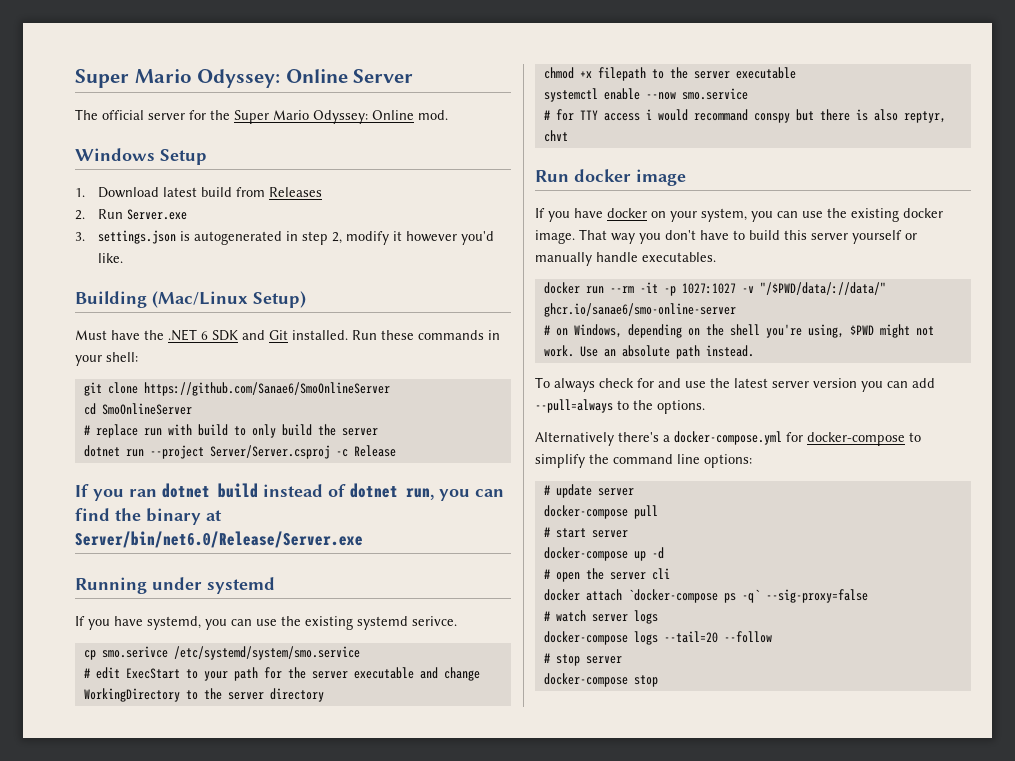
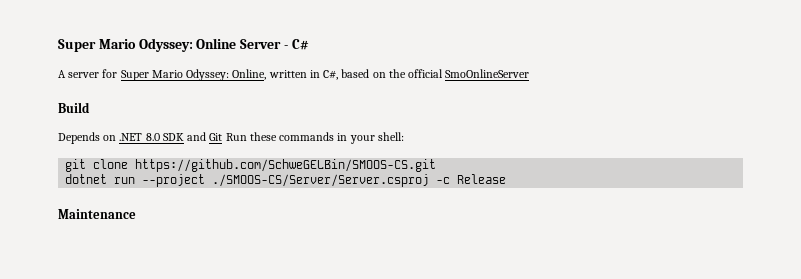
[75,109,144,120] // The official -> [283,39,309,50] [58,70,66,78] - C# // A
[210,110,448,124] [75,148,207,165] [75,187,322,198] [75,209,187,220] [75,230,494,245] [97,253,123,263] [75,291,306,308] [75,329,208,341] the Super Mario Odyssey: Online mod. // Windows Setup // 1. Download latest build from Releases // 2. Run Server.exe // 3. settings.json is autogenerated in step 2, modify it however you'd like. // Building (Mac/Linux Setup) // Must have the .NET 6 -> [120,69,530,81] [58,102,90,113] [58,132,160,144] Super Mario Odyssey: Online, written in C#, based on the official SmoOnlineServer // Build // Depends on .NET 8.0
[292,330,348,340] installed. -> (223, 137) none
[143,382,390,396] [83,403,192,415] [83,424,378,438] https://github.com/Sanae6/SmoOnlineServer // cd SmoOnlineServer // # replace run with build to only build the server -> [135,159,437,172] https://github.com/SchweGELBin/SMOOS-CS.git
[209,445,330,459] Server/Server.csproj -> [212,174,430,187] ./SMOOS-CS/Server/Server.csproj
[75,483,504,501] [75,508,222,525] [75,531,363,548] [75,577,275,594] [75,616,457,630] [83,646,360,660] [83,667,480,681] [83,688,324,702] [543,67,796,81] [543,88,748,102] [543,109,946,123] [543,130,568,142] [535,169,686,186] [535,208,943,222] [535,229,917,244] [535,252,716,266] [543,282,886,296] [543,303,736,317] [543,324,934,338] [543,345,754,359] [535,377,935,392] [535,399,705,414] [535,431,921,446] [535,454,752,468] [543,484,634,498] [543,505,658,519] [543,527,628,538] [543,547,664,561] [543,568,670,582] [543,589,868,603] [543,610,658,624] [543,631,772,645] [543,653,622,666] [543,673,658,687] If you ran dotnet build instead of dotnet run, you can find the binary at Server/bin/net6.0/Release/Server.exe // Running under systemd // If you have systemd, you can use the existing systemd serivce. // cp smo.serivce /etc/systemd/system/smo.service // # edit ExecStart to your path for the server executable and change WorkingDirectory to the server directory // chmod +x filepath to the server executable // systemctl enable --now smo.service // # for TTY access i would recommand conspy but there is also reptyr, chvt // Run docker image // If you have docker on your system, you can use the existing docker image. That way you don't have to build this server yourself or manually handle executables. // docker run --rm -it -p 1027:1027 -v "/$PWD/data/://data/" ghcr.io/sanae6/smo-online-server // # on Windows, depending on the shell you're using, $PWD might not work. Use an absolute path instead. // To always check for and use the latest server version you can add --pull=always to the options. // Alternatively there's a docker-compose.yml for docker-compose to simplify the command line options: // # update server // docker-compose pull // # start server // docker-compose up -d // # open the server cli // docker attach `docker-compose ps -q` --sig-proxy=false // # watch server logs // docker-compose logs --tail=20 --follow // # stop server // docker-compose stop -> [58,209,136,219] Maintenance

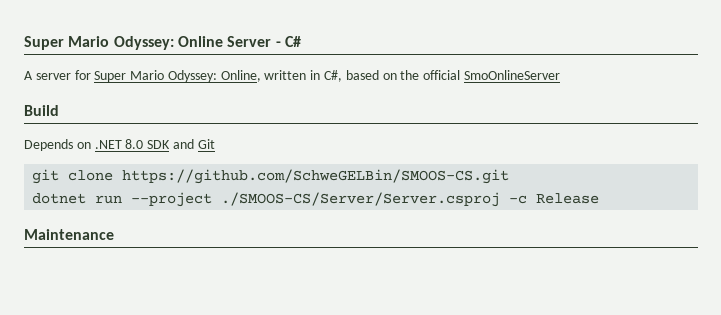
[225,132,404,144] Run these commands in your shell: -> (215, 144) none

